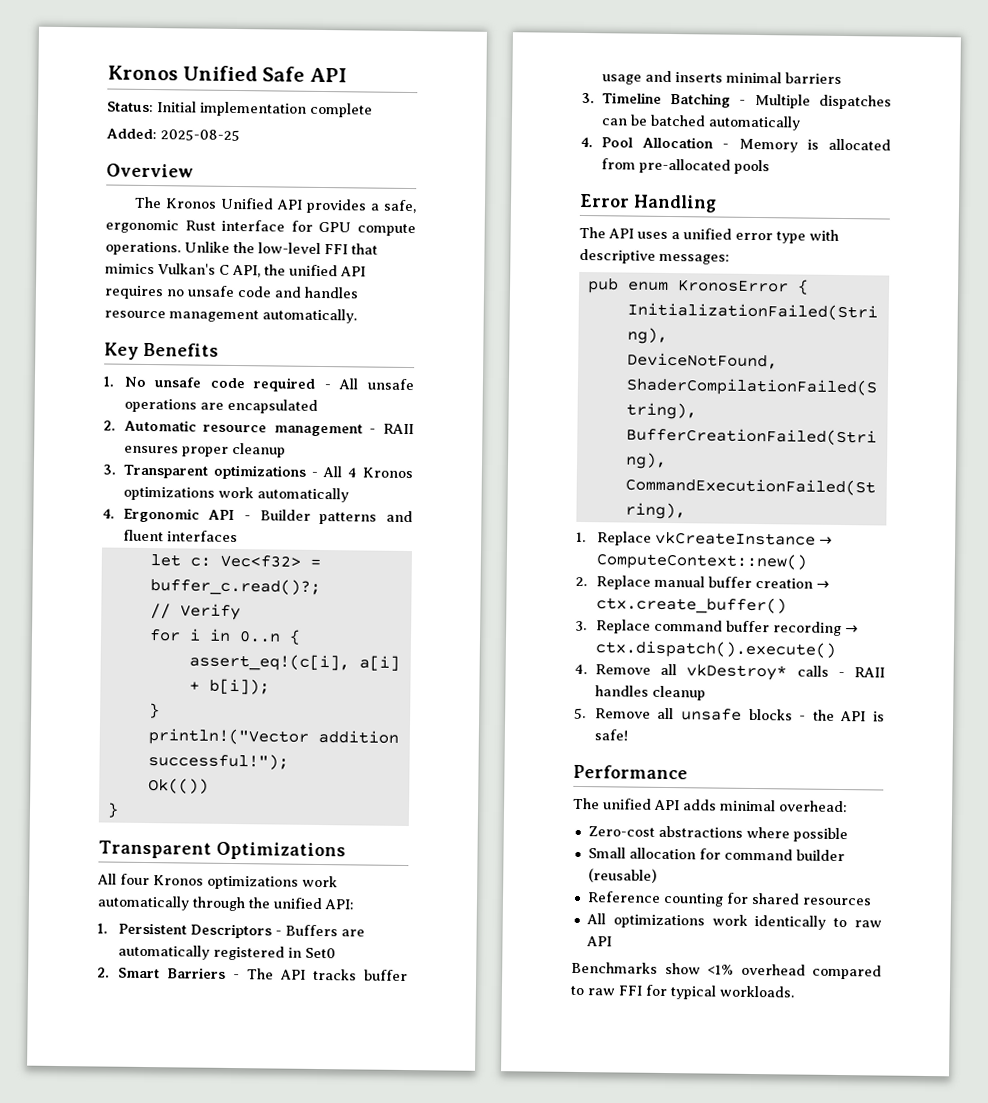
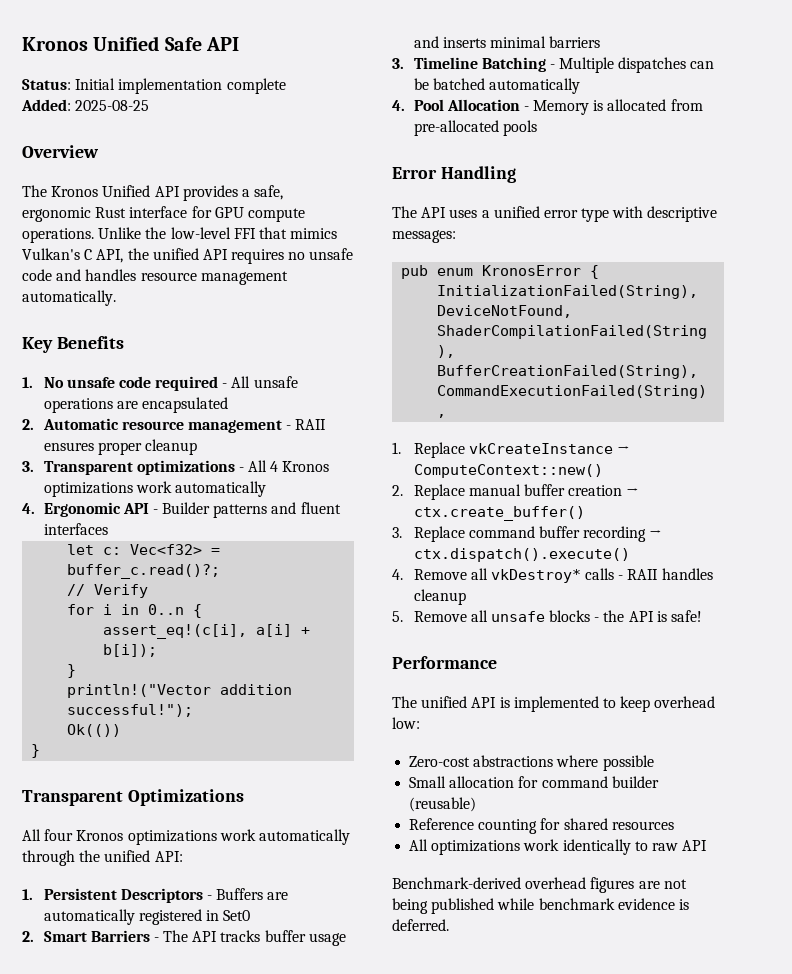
[683,799,848,813] adds minimal overhead: -> [499,696,716,712] [392,717,420,729] is implemented to keep overhead low:
[571,961,882,980] [570,984,795,1000] Benchmarks show <1% overhead compared to raw FFI for typical workloads. -> [392,877,687,893] [392,898,689,914] [392,919,449,931] Benchmark-derived overhead figures are not being published while benchmark evidence is deferred.

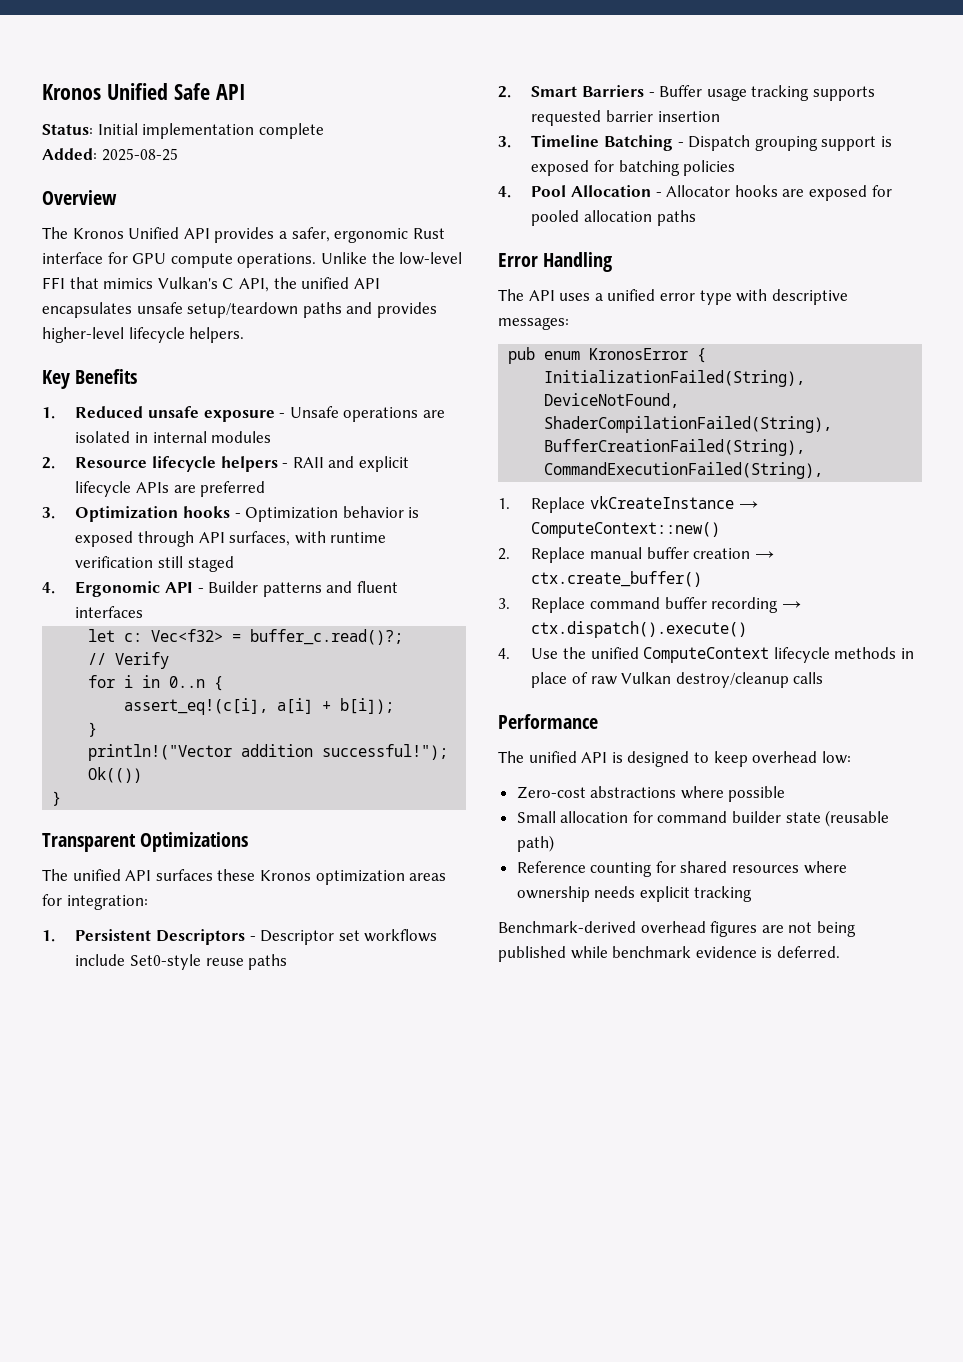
[254,185,284,200] safe, -> [291,227,330,242] safer,
[231,248,354,264] [22,269,288,285] [22,290,116,306] [22,336,124,353] [22,376,298,391] [43,397,228,413] [22,418,327,433] [43,439,197,455] [22,460,330,475] [43,481,266,497] requires no unsafe code and handles resource management automatically. // Key Benefits // 1. No unsafe code required - All unsafe operations are encapsulated // 2. Automatic resource management - RAII ensures proper cleanup // 3. Transparent optimizations - All 4 Kronos optimizations work automatically -> [42,302,437,318] [42,327,245,343] [42,369,138,389] [42,406,446,422] [75,431,272,443] [42,456,410,472] [75,481,266,497] [42,506,420,522] [75,531,387,547] [75,556,234,572] encapsulates unsafe setup/teardown paths and provides higher-level lifecycle helpers. // Key Benefits // 1. Reduced unsafe exposure - Unsafe operations are isolated in internal modules // 2. Resource lifecycle helpers - RAII and explicit lifecycle APIs are preferred // 3. Optimization hooks - Optimization behavior is exposed through API surfaces, with runtime verification still staged
[22,829,350,845] [22,850,183,866] [22,888,289,903] [43,909,251,925] [22,930,346,946] [413,36,601,48] [392,57,715,73] [413,78,580,94] [392,99,703,115] [413,120,537,136] All four Kronos optimizations work automatically through the unified API: // 1. Persistent Descriptors - Buffers are automatically registered in Set0 // 2. Smart Barriers - The API tracks buffer usage and inserts minimal barriers // 3. Timeline Batching - Multiple dispatches can be batched automatically // 4. Pool Allocation - Memory is allocated from pre-allocated pools -> [42,869,447,885] [42,894,148,910] [42,929,438,945] [75,954,288,970] [498,85,876,101] [531,110,720,126] [498,135,893,151] [531,160,736,176] [498,185,892,201] [531,210,696,226] The unified API surfaces these Kronos optimization areas for integration: // 1. Persistent Descriptors - Descriptor set workflows include Set0-style reuse paths // 2. Smart Barriers - Buffer usage tracking supports requested barrier insertion // 3. Timeline Batching - Dispatch grouping support is exposed for batching policies // 4. Pool Allocation - Allocator hooks are exposed for pooled allocation paths
[413,568,713,583] [413,589,466,605] [392,610,703,622] Remove all vkDestroy* calls - RAII handles cleanup // 5. Remove all unsafe blocks - the API is safe! -> [531,647,915,663] [531,672,824,688] Use the unified ComputeContext lifecycle methods in place of raw Vulkan destroy/cleanup calls
[513,696,599,712] implemented -> [627,751,690,767] designed
[409,797,477,812] (reusable) -> [785,810,890,827] [516,835,554,852] state (reusable path)
[409,839,708,855] // All optimizations work identically to raw API -> [803,861,847,874] [516,886,753,902] where ownership needs explicit tracking

